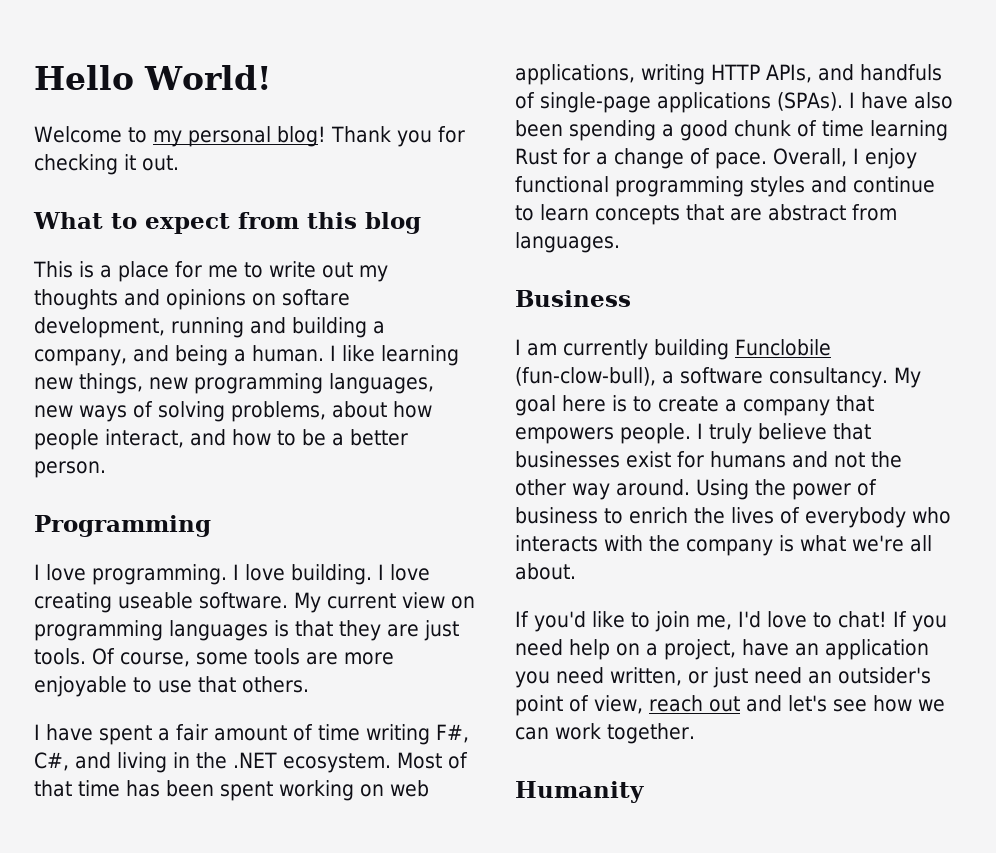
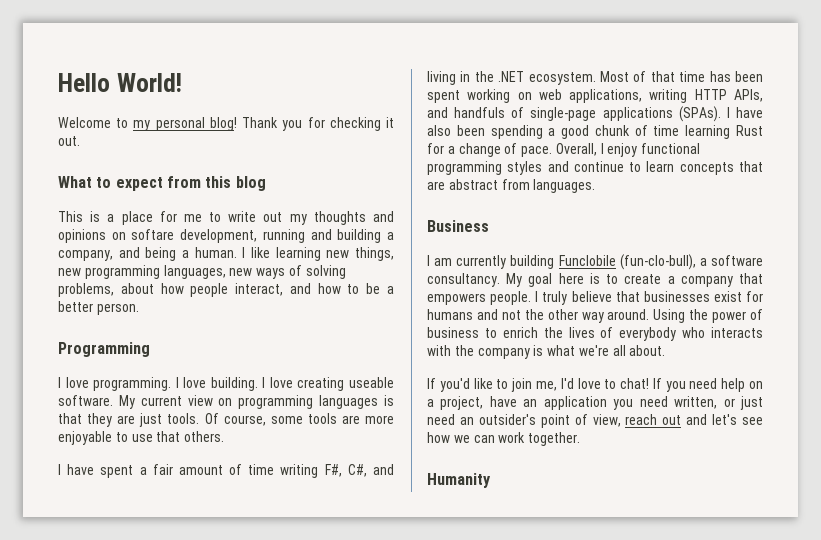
[515,367,656,386] (fun-clow-bull), -> [619,254,696,270] (fun-clo-bull),

